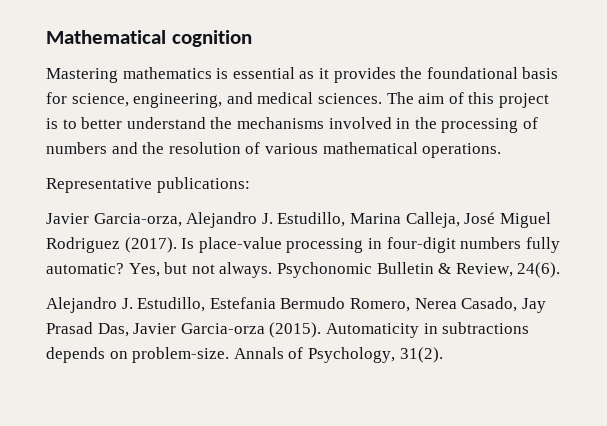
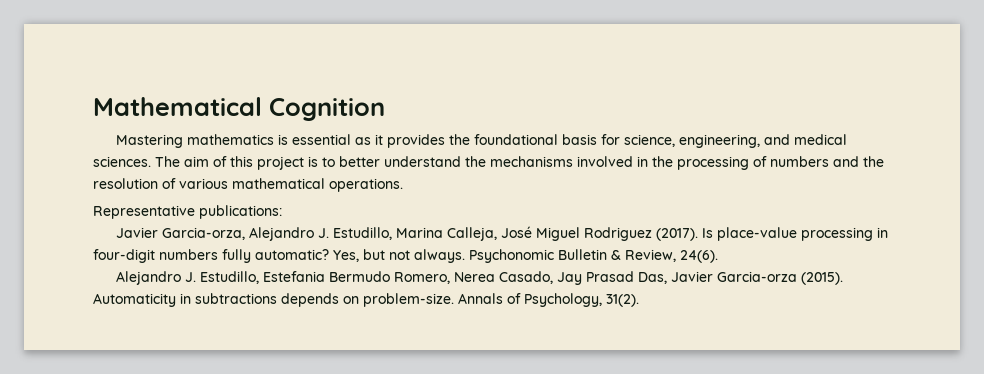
[171,30,252,47] cognition -> [269,98,385,121] Cognition

